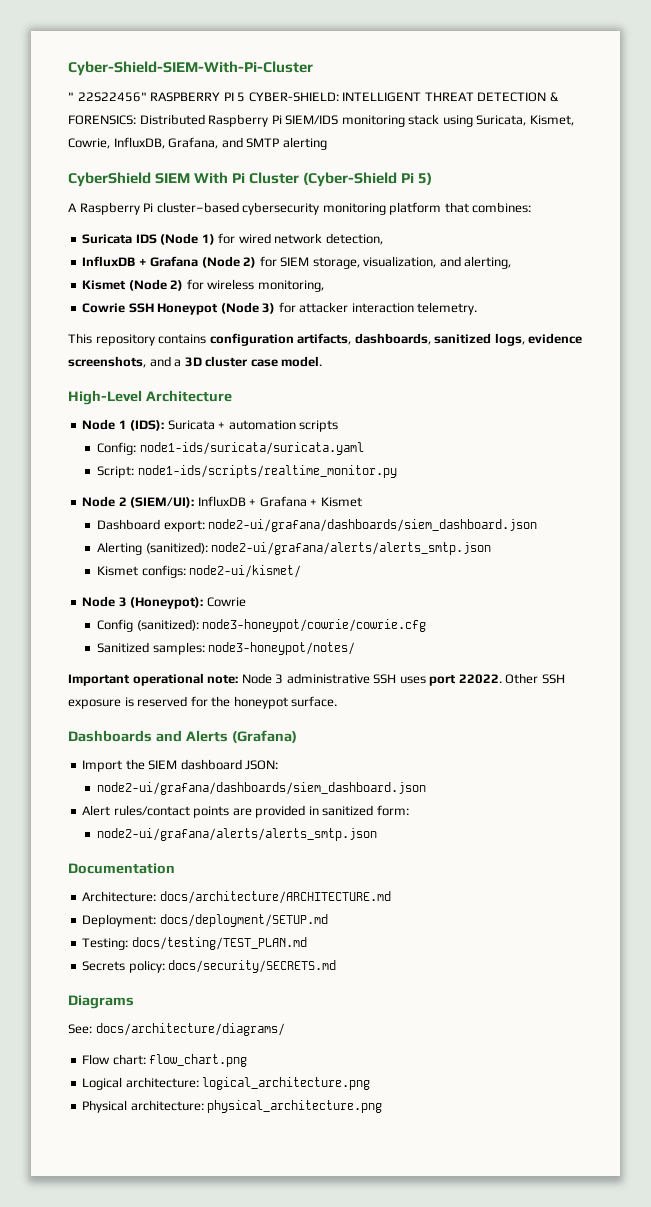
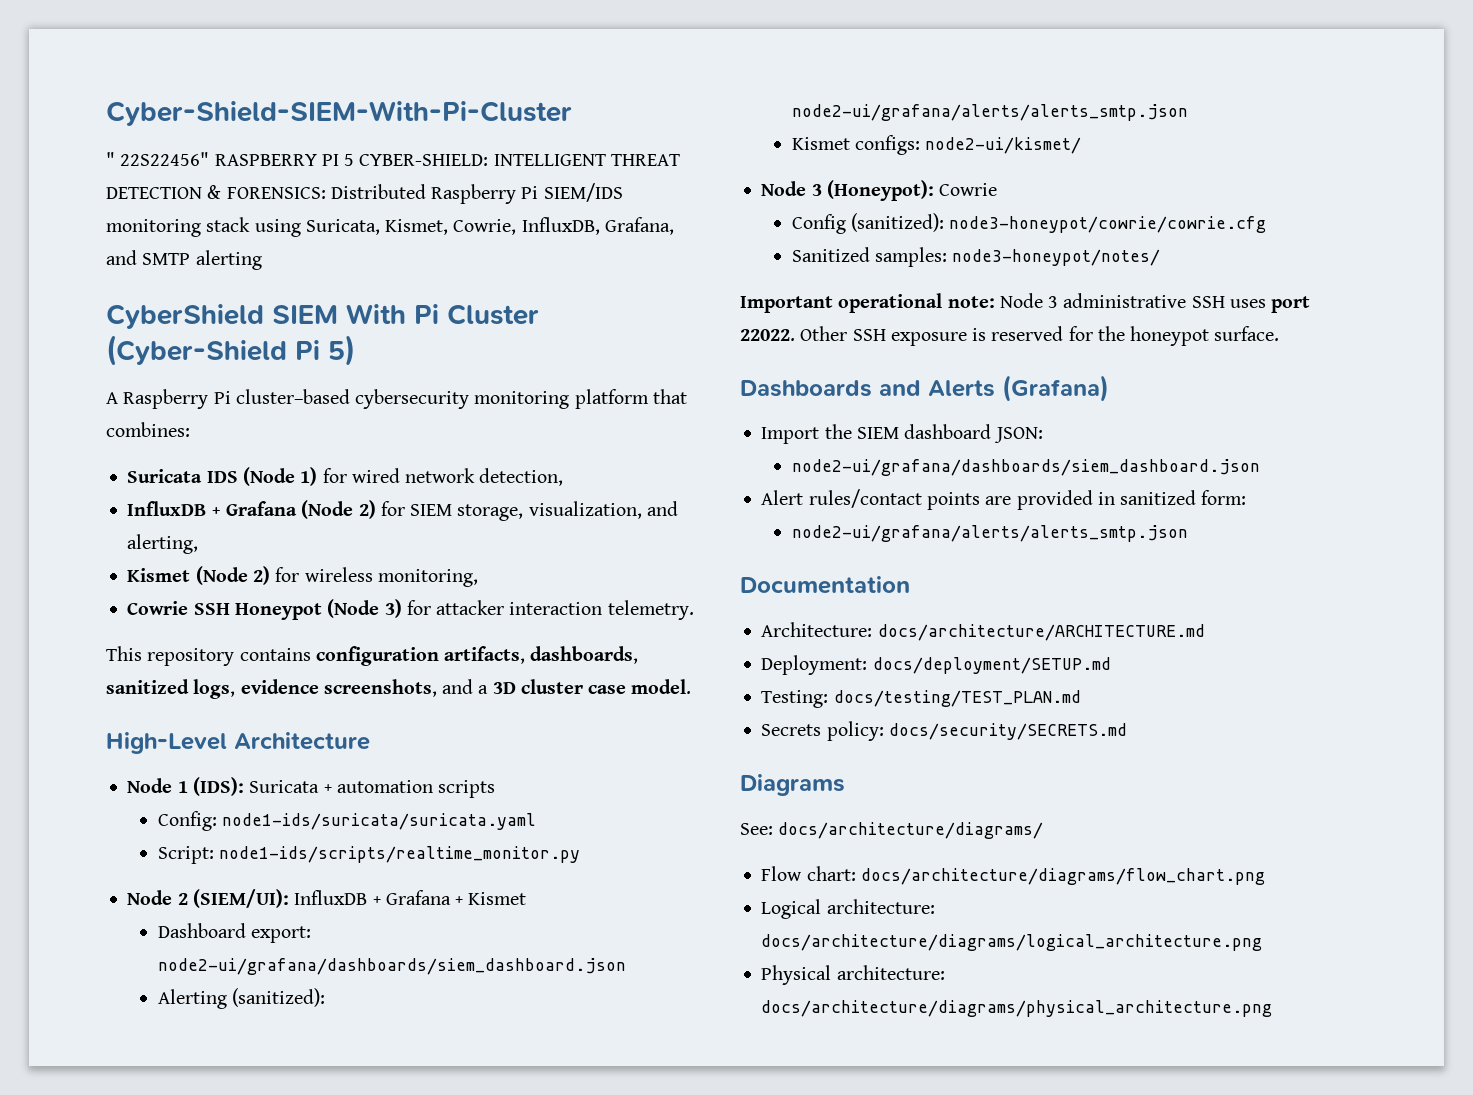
[149,1054,248,1067] flow_chart.png -> [860,868,1265,885] docs/architecture/diagrams/flow_chart.png
[202,1077,371,1090] logical_architecture.png -> [761,934,1263,951] docs/architecture/diagrams/logical_architecture.png
[207,1100,383,1113] physical_architecture.png -> [761,1000,1273,1017] docs/architecture/diagrams/physical_architecture.png

